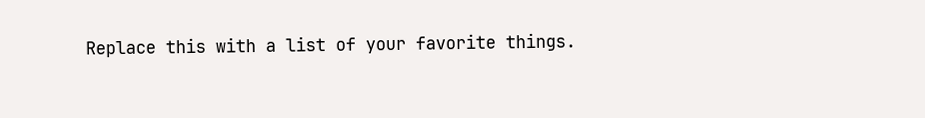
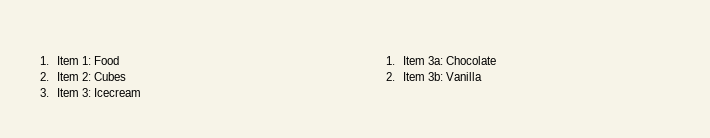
[85,32,576,58] Replace this with a list of your favorite things. -> [40,56,120,65] [40,72,127,81] [40,88,142,97] [385,56,496,65] [385,72,482,81] 1. Item 1: Food // 2. Item 2: Cubes // 3. Item 3: Icecream // 1. Item 3a: Chocolate // 2. Item 3b: Vanilla

